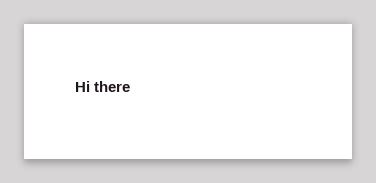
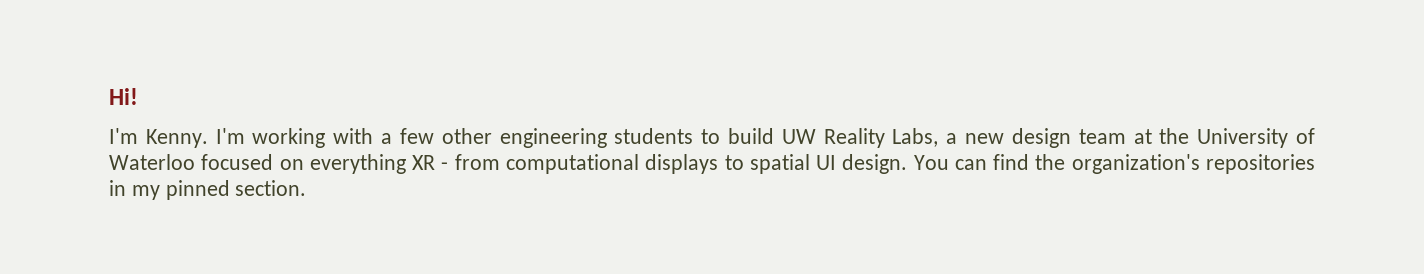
[75,81,131,92] Hi there -> [109,88,138,105] [109,128,1316,148] [109,154,1316,174] [109,180,307,200] Hi! // I'm Kenny. I'm working with a few other engineering students to build UW Reality Labs, a new design team at the University of Waterloo focused on everything XR - from computational displays to spatial UI design. You can find the organization's repositories in my pinned section.

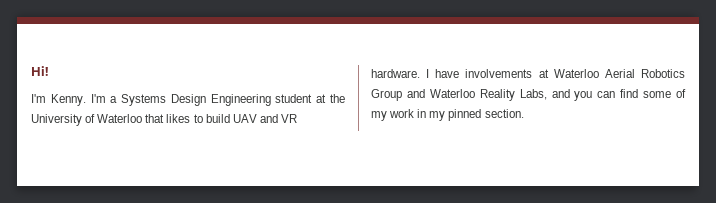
[252,128,1126,148] working with a few other engineering students to build UW Reality Labs, a new design team -> [110,94,313,106] a Systems Design Engineering student
[201,154,1316,174] focused on everything XR - from computational displays to spatial UI design. You can find the organization's repositories -> [145,114,297,123] [371,69,685,78] [371,89,686,101] [371,109,415,121] that likes to build UAV and VR hardware. I have involvements at Waterloo Aerial Robotics Group and Waterloo Reality Labs, and you can find some of my work

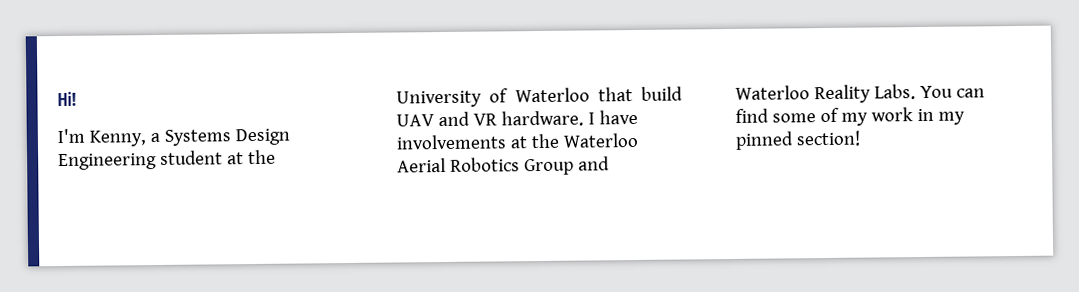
[50,94,106,106] Kenny. I'm -> [88,130,146,147] Kenny,
[166,114,203,123] likes to -> (633, 94) none
(549, 73) none -> [530,133,560,149] the
[519,89,593,101] Labs, and you -> [873,84,953,100] Labs. You
[484,109,524,118] section. -> [795,130,861,147] section!

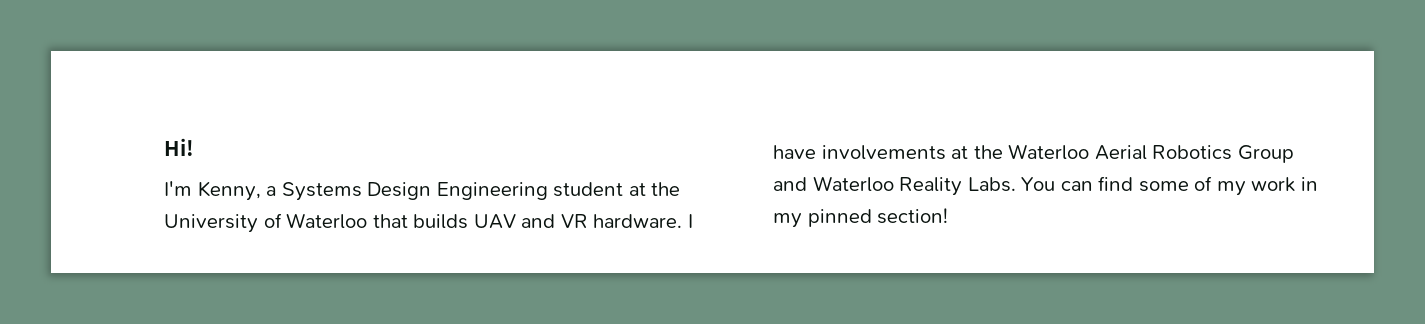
[641,86,683,101] build -> [413,214,469,229] builds

